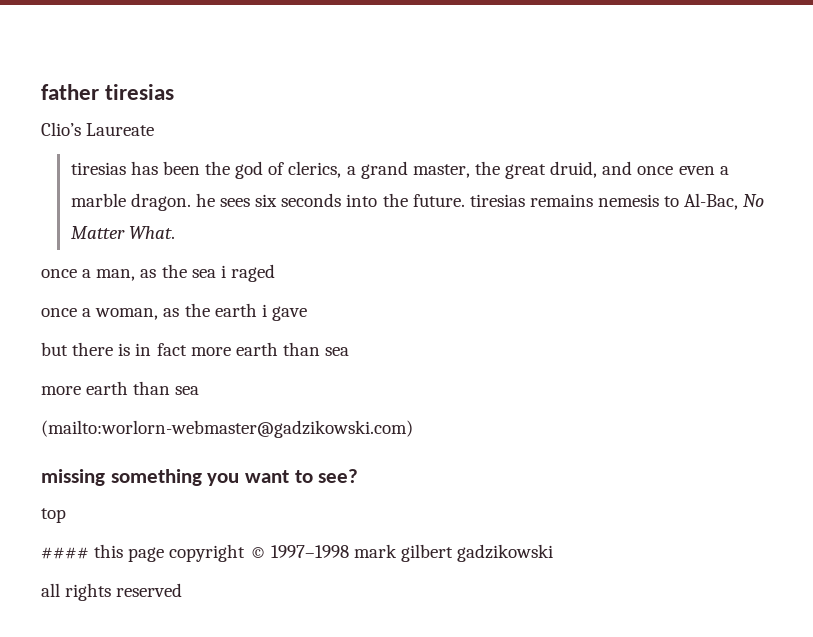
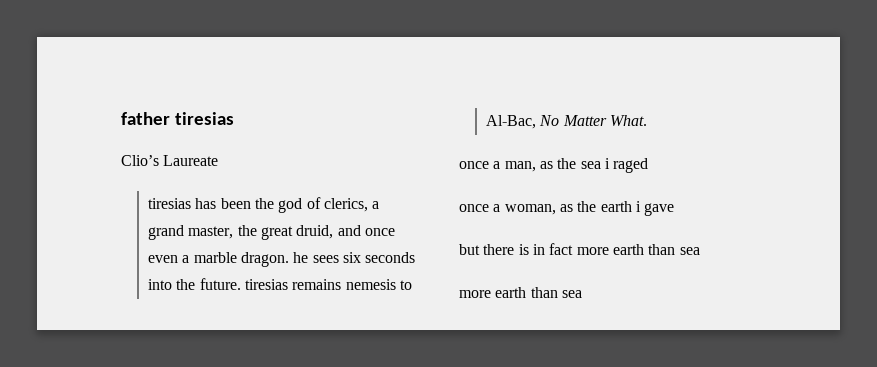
[41,420,413,438] [41,469,359,486] [41,508,66,523] [41,544,554,562] [41,583,183,601] // (mailto:worlorn-webmaster@gadzikowski.com) // missing something you want to see? // top // #### this page copyright © 1997–1998 mark gilbert gadzikowski // all rights reserved -> (582, 294) none

